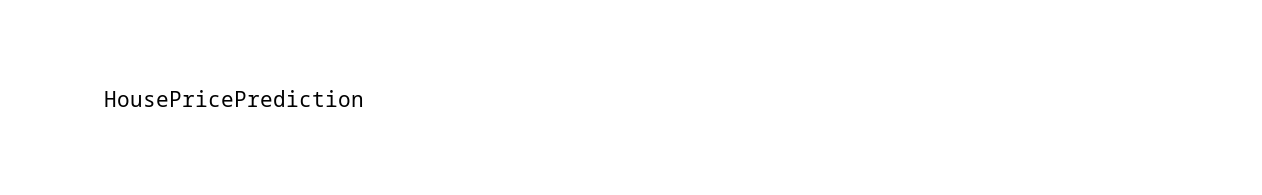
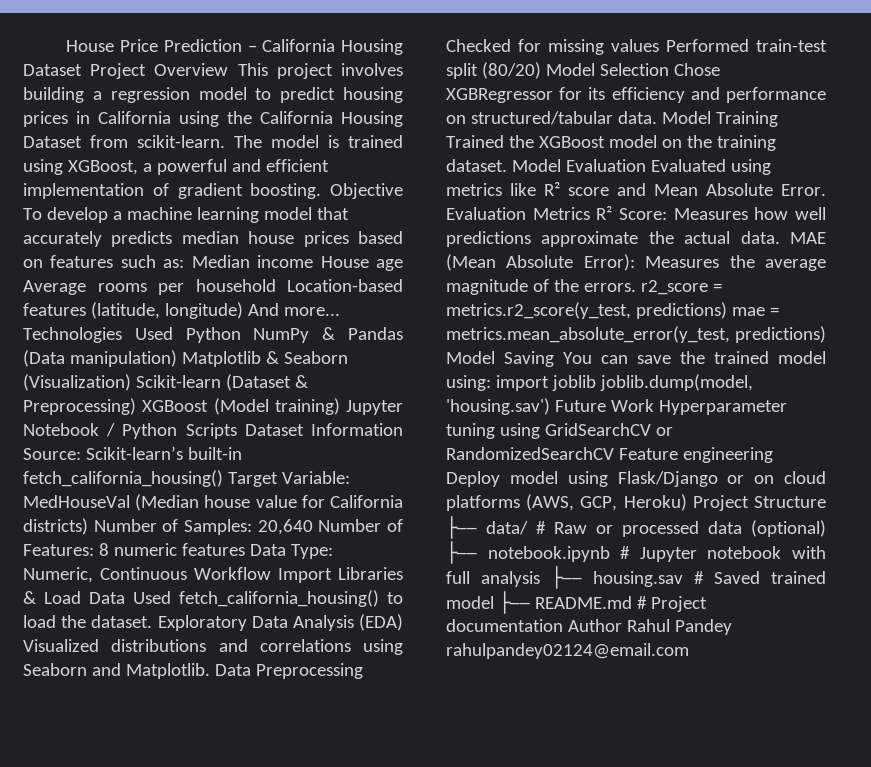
[104,90,364,107] HousePricePrediction -> [66,39,404,55] [23,63,403,79] [23,87,403,103] [23,111,403,127] [23,135,403,148] [23,159,329,175] [23,183,403,199] [23,207,349,223] [23,231,403,247] [23,255,404,271] [23,279,403,295] [23,302,340,319] [23,327,404,343] [23,350,348,367] [23,374,308,391] [23,398,403,415] [23,423,403,439] [23,446,242,460] [23,470,350,487] [23,494,403,511] [23,518,403,535] [23,543,333,559] [23,567,403,583] [23,590,403,607] [23,614,403,631] [23,639,403,655] [23,663,363,679] [446,39,827,55] [446,62,720,79] [446,87,826,103] [446,111,778,127] [446,135,776,151] [446,159,771,175] [446,181,826,196] [446,205,827,220] [446,231,826,247] [446,254,826,271] [446,279,722,295] [446,302,779,319] [446,326,826,343] [446,351,826,367] [446,374,753,391] [446,398,787,415] [446,423,673,439] [446,447,773,463] [446,471,826,487] [446,494,826,511] [446,516,826,539] [446,541,826,564] [446,566,826,589] [446,591,707,614] [446,619,732,635] [446,643,689,659] House Price Prediction – California Housing Dataset Project Overview This project involves building a regression model to predict housing prices in California using the California Housing Dataset from scikit-learn. The model is trained using XGBoost, a powerful and efficient implementation of gradient boosting. Objective To develop a machine learning model that accurately predicts median house prices based on features such as: Median income House age Average rooms per household Location-based features (latitude, longitude) And more... Technologies Used Python NumPy & Pandas (Data manipulation) Matplotlib & Seaborn (Visualization) Scikit-learn (Dataset & Preprocessing) XGBoost (Model training) Jupyter Notebook / Python Scripts Dataset Information Source: Scikit-learn’s built-in fetch_california_housing() Target Variable: MedHouseVal (Median house value for California districts) Number of Samples: 20,640 Number of Features: 8 numeric features Data Type: Numeric, Continuous Workflow Import Libraries & Load Data Used fetch_california_housing() to load the dataset. Exploratory Data Analysis (EDA) Visualized distributions and correlations using Seaborn and Matplotlib. Data Preprocessing Checked for missing values Performed train-test split (80/20) Model Selection Chose XGBRegressor for its efficiency and performance on structured/tabular data. Model Training Trained the XGBoost model on the training dataset. Model Evaluation Evaluated using metrics like R² score and Mean Absolute Error. Evaluation Metrics R² Score: Measures how well predictions approximate the actual data. MAE (Mean Absolute Error): Measures the average magnitude of the errors. r2_score = metrics.r2_score(y_test, predictions) mae = metrics.mean_absolute_error(y_test, predictions) Model Saving You can save the trained model using: import joblib joblib.dump(model, 'housing.sav') Future Work Hyperparameter tuning using GridSearchCV or RandomizedSearchCV Feature engineering Deploy model using Flask/Django or on cloud platforms (AWS, GCP, Heroku) Project Structure ├── data/ # Raw or processed data (optional) ├── notebook.ipynb # Jupyter notebook with full analysis ├── housing.sav # Saved trained model ├── README.md # Project documentation Author Rahul Pandey rahulpandey02124@email.com

